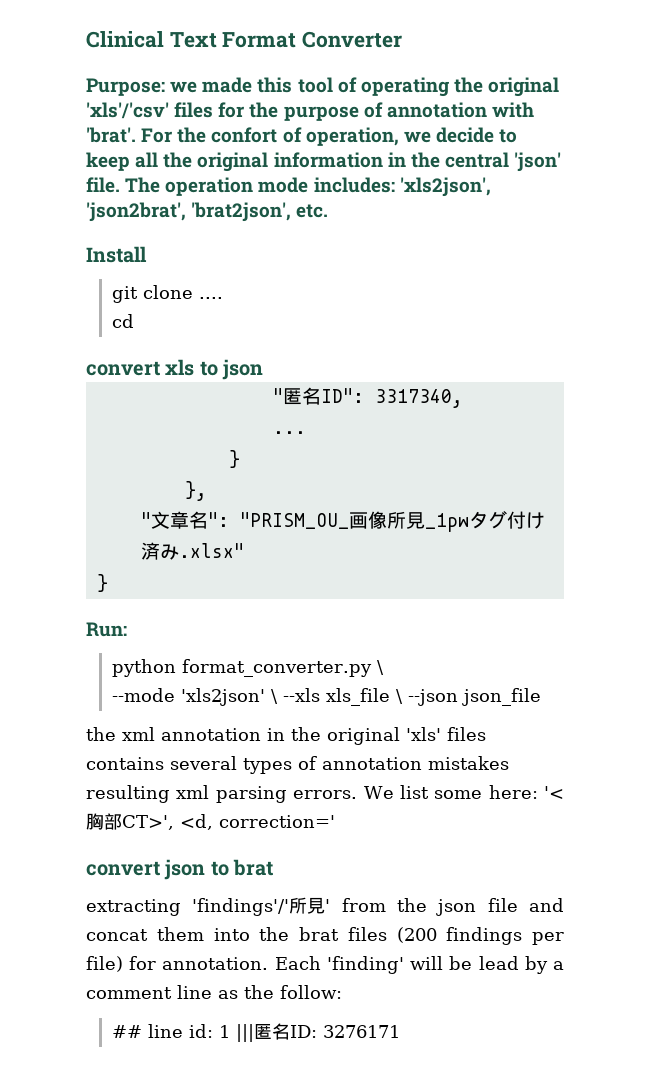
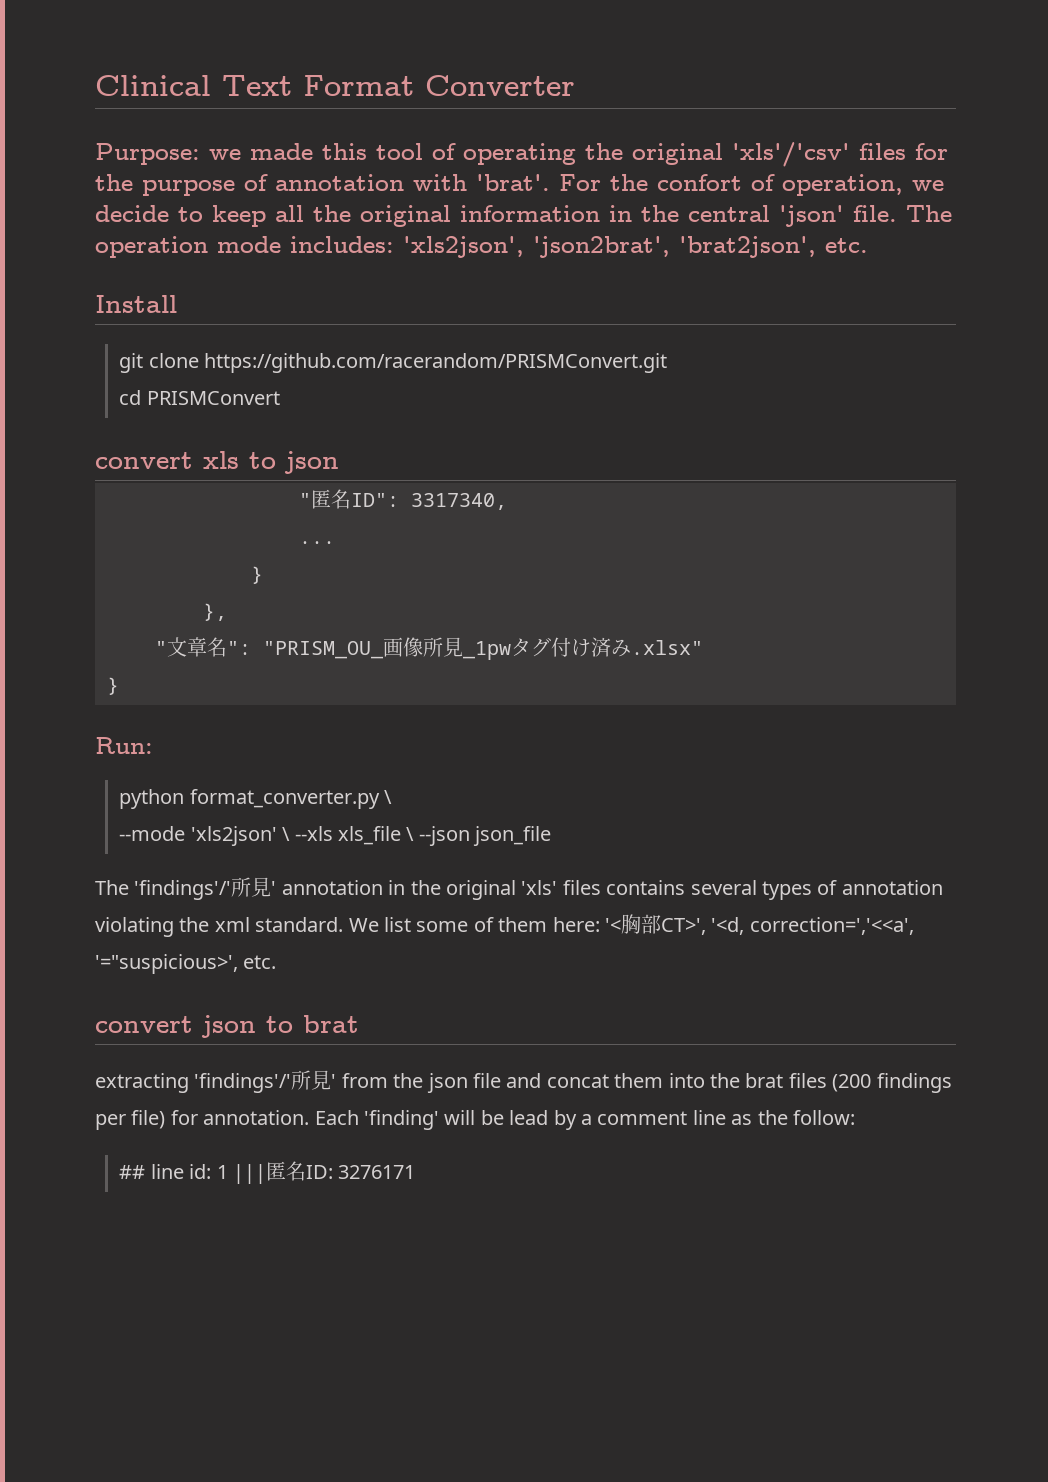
[198,297,223,299] .... -> [204,353,668,373] https://github.com/racerandom/PRISMConvert.git
(134, 321) none -> [146,391,280,405] PRISMConvert
[86,727,155,741] the xml -> [95,877,277,900] The 'findings'/'所見'
[428,756,509,770] [86,785,358,803] mistakes resulting xml parsing errors. -> [95,917,344,937] violating the xml standard.
(483, 794) none -> [473,917,548,932] of them
[180,814,335,830] <d, correction=' -> [711,917,914,935] [95,954,277,974] '<d, correction=','<<a', '="suspicious>', etc.

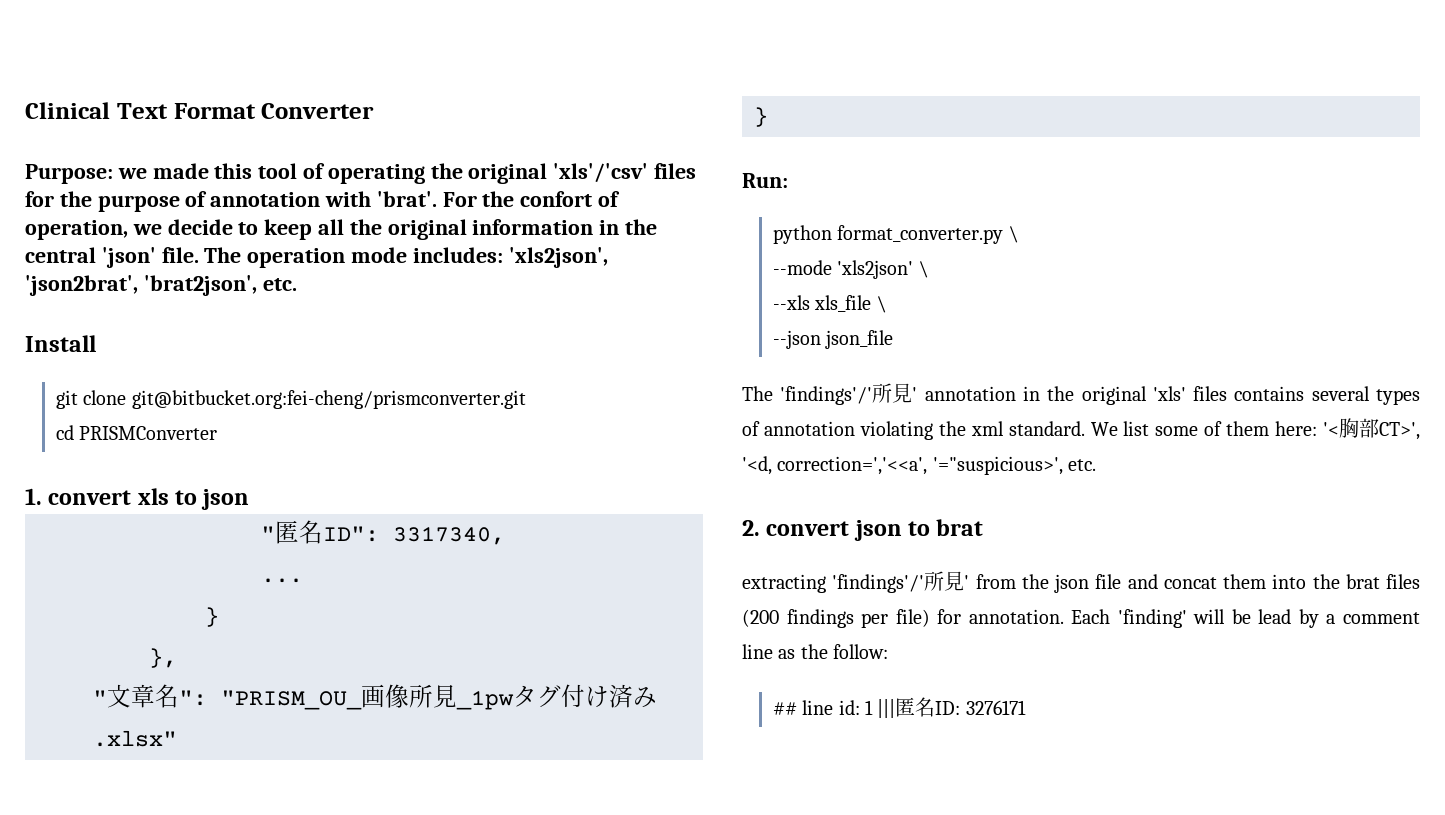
[204,353,668,373] https://github.com/racerandom/PRISMConvert.git -> [131,390,526,409] git@bitbucket.org:fei-cheng/prismconverter.git
[146,391,280,405] PRISMConvert // -> [79,426,218,440] [25,488,42,505] PRISMConverter // 1.
(291, 834) none -> (929, 269) //
(415, 834) none -> (887, 304) //
(277, 962) none -> [742,520,760,536] 2.

